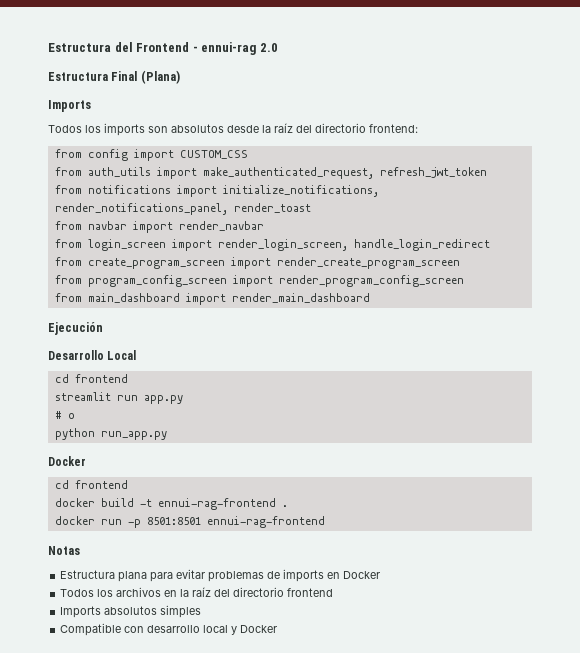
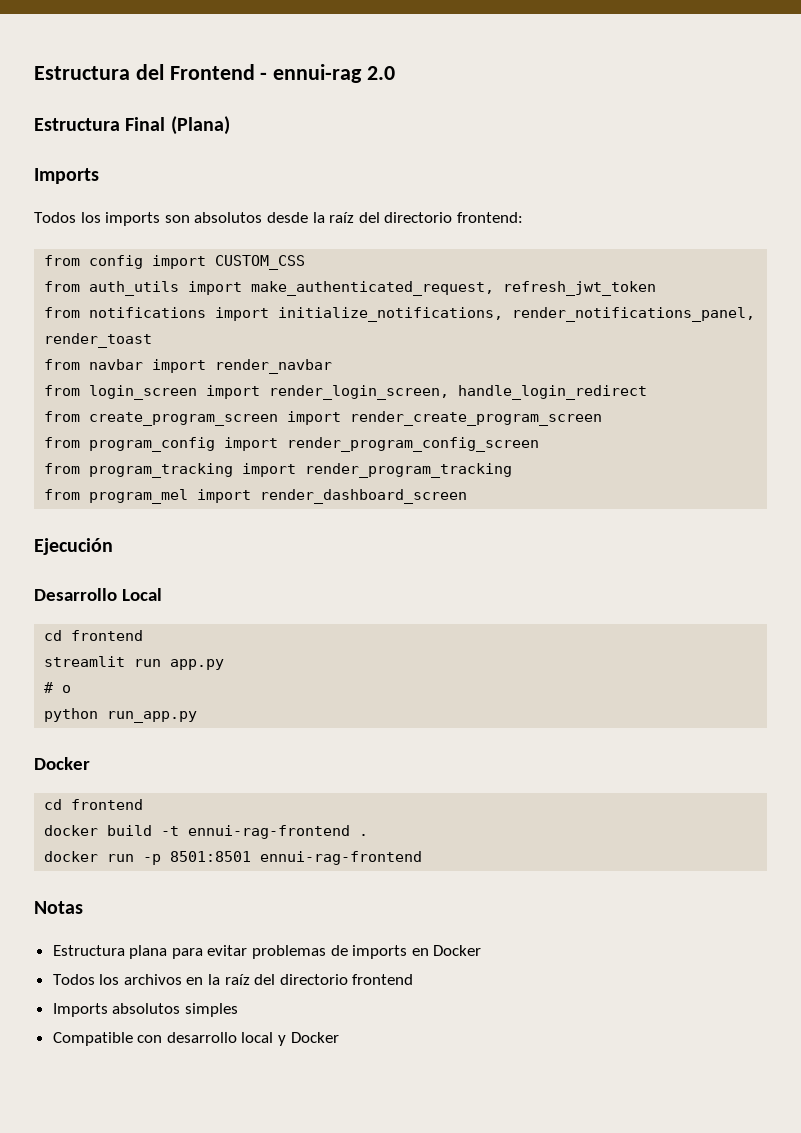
[87,275,227,287] program_config_screen -> [89,437,216,452] program_config
[87,293,370,305] main_dashboard import render_main_dashboard -> [89,463,513,478] [44,489,468,504] program_tracking import render_program_tracking // from program_mel import render_dashboard_screen

